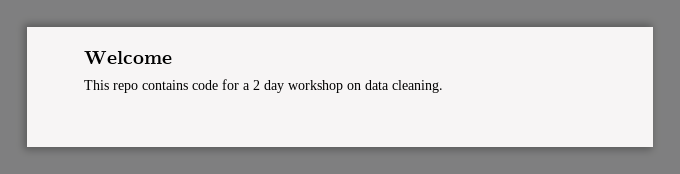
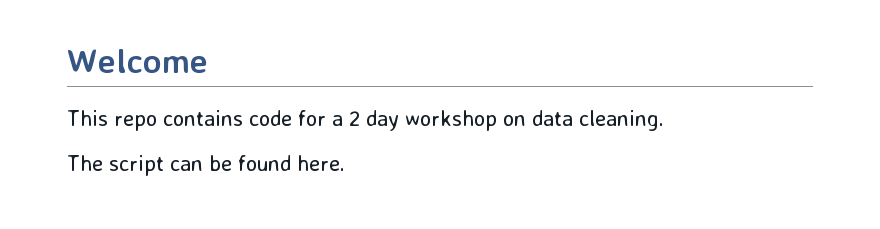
(443, 86) none -> [67,155,345,176] // The script can be found here.

